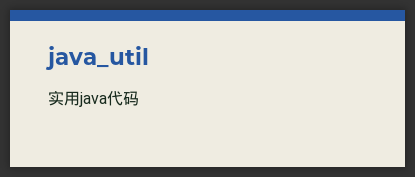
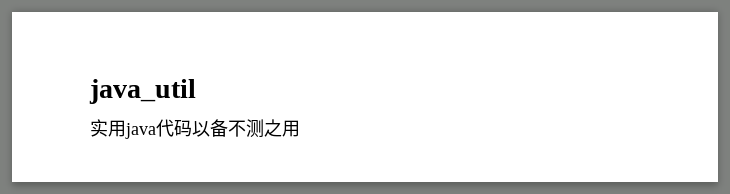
(139, 98) none -> [192,119,300,138] 以备不测之用

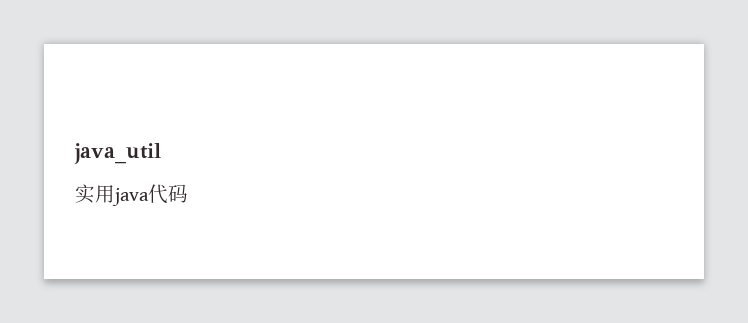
[192,119,300,138] 以备不测之用 -> (188, 193) none

